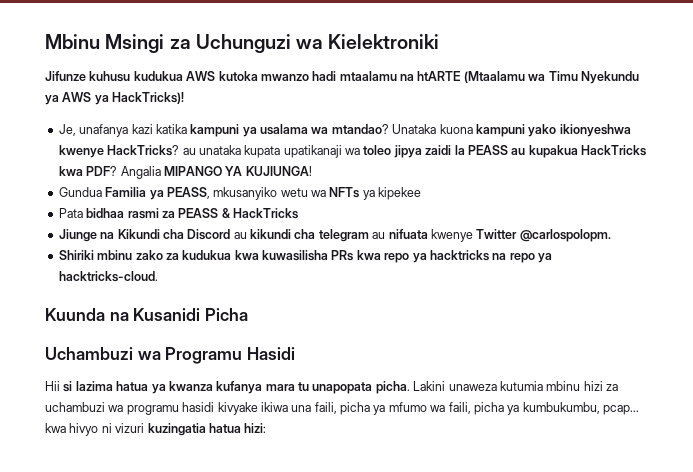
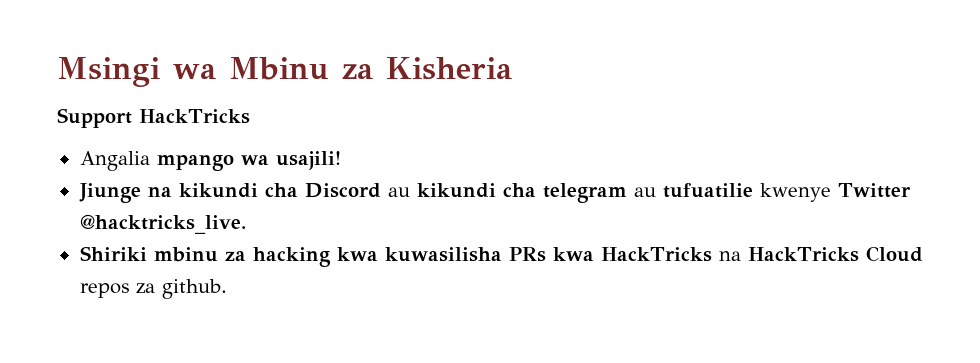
[45,34,440,53] [45,71,639,84] [45,92,185,105] [58,124,631,137] [58,145,646,158] [58,166,312,179] [58,187,422,200] [58,208,298,219] Mbinu Msingi za Uchunguzi wa Kielektroniki // Jifunze kuhusu kudukua AWS kutoka mwanzo hadi mtaalamu na htARTE (Mtaalamu wa Timu Nyekundu ya AWS ya HackTricks)! // Je, unafanya kazi katika kampuni ya usalama wa mtandao? Unataka kuona kampuni yako ikionyeshwa kwenye HackTricks? au unataka kupata upatikanaji wa toleo jipya zaidi la PEASS au kupakua HackTricks kwa PDF? Angalia MIPANGO YA KUJIUNGA! // Gundua Familia ya PEASS, mkusanyiko wetu wa NFTs ya kipekee // Pata bidhaa rasmi za PEASS & HackTricks -> [57,57,512,87] [57,108,250,128] [79,151,341,171] Msingi wa Mbinu za Kisheria // Support HackTricks // Angalia mpango wa usajili!
[117,229,160,239] Kikundi -> [178,183,258,198] kikundi
[388,229,428,239] nifuata -> [662,183,753,198] tufuatilie
[519,229,611,242] @carlospolopm. -> [79,214,246,234] @hacktricks_live.
[135,250,232,260] zako za kudukua -> [224,247,331,267] za hacking
[384,250,552,263] [58,271,158,282] [45,308,248,321] [45,347,295,364] [45,381,618,394] [45,402,639,415] [45,423,267,436] repo ya hacktricks na repo ya hacktricks-cloud. // Kuunda na Kusanidi Picha // Uchambuzi wa Programu Hasidi // Hii si lazima hatua ya kwanza kufanya mara tu unapopata picha. Lakini unaweza kutumia mbinu hizi za uchambuzi wa programu hasidi kivyake ikiwa una faili, picha ya mfumo wa faili, picha ya kumbukumbu, pcap... kwa hivyo ni vizuri kuzingatia hatua hizi: -> [600,246,923,262] [79,279,227,299] HackTricks na HackTricks Cloud repos za github.

